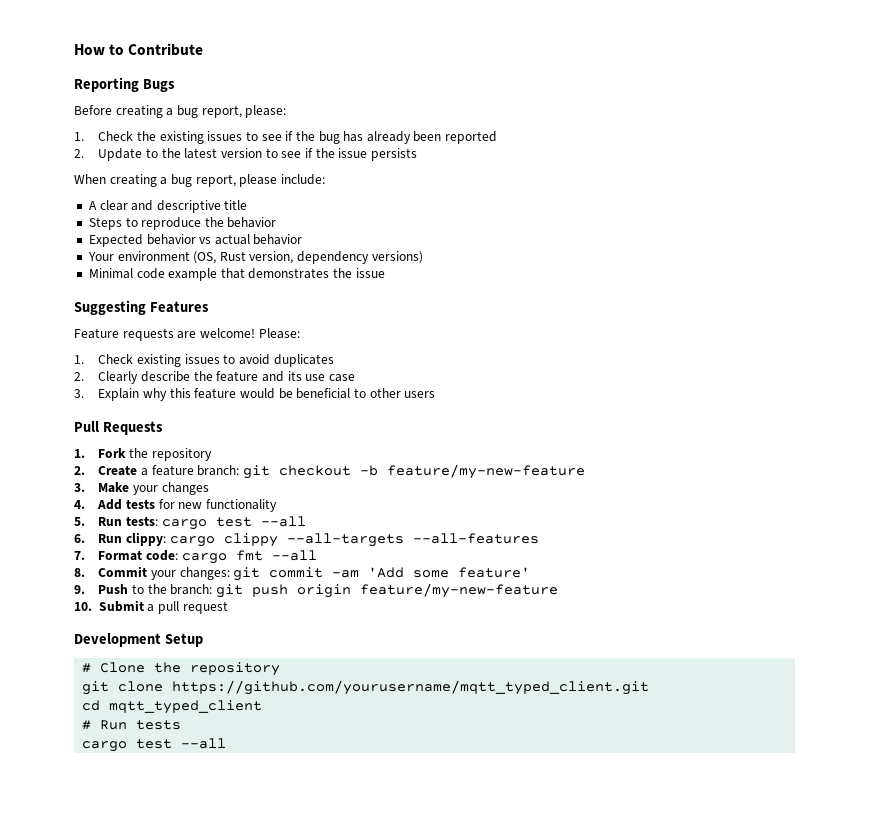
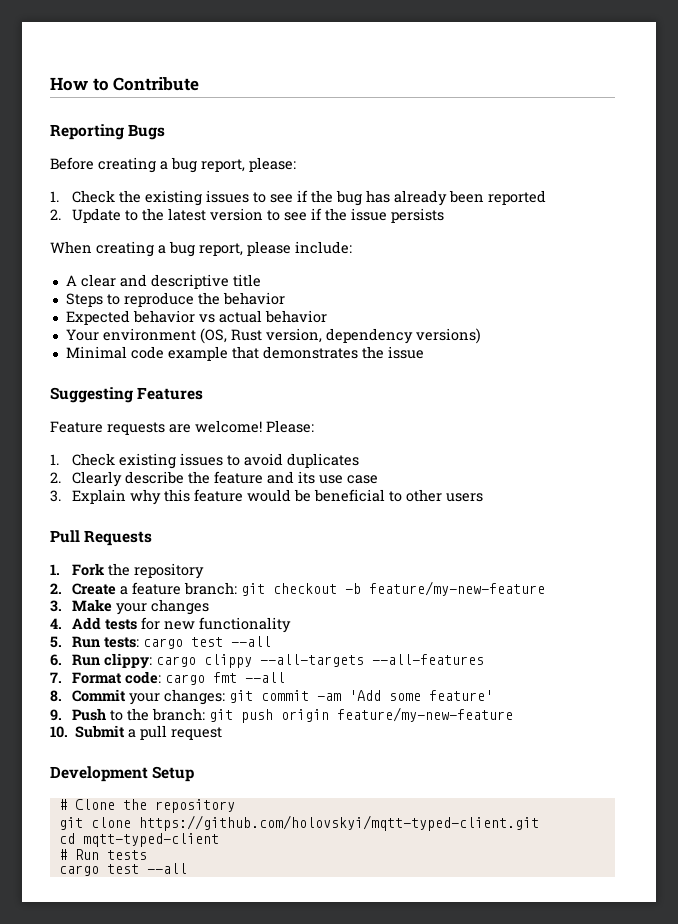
[172,680,650,695] https://github.com/yourusername/mqtt_typed_client.git -> [138,815,539,831] https://github.com/holovskyi/mqtt-typed-client.git
[109,700,263,714] mqtt_typed_client -> [82,833,219,847] mqtt-typed-client

